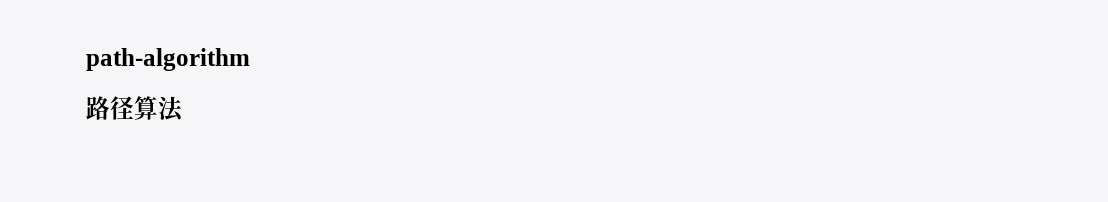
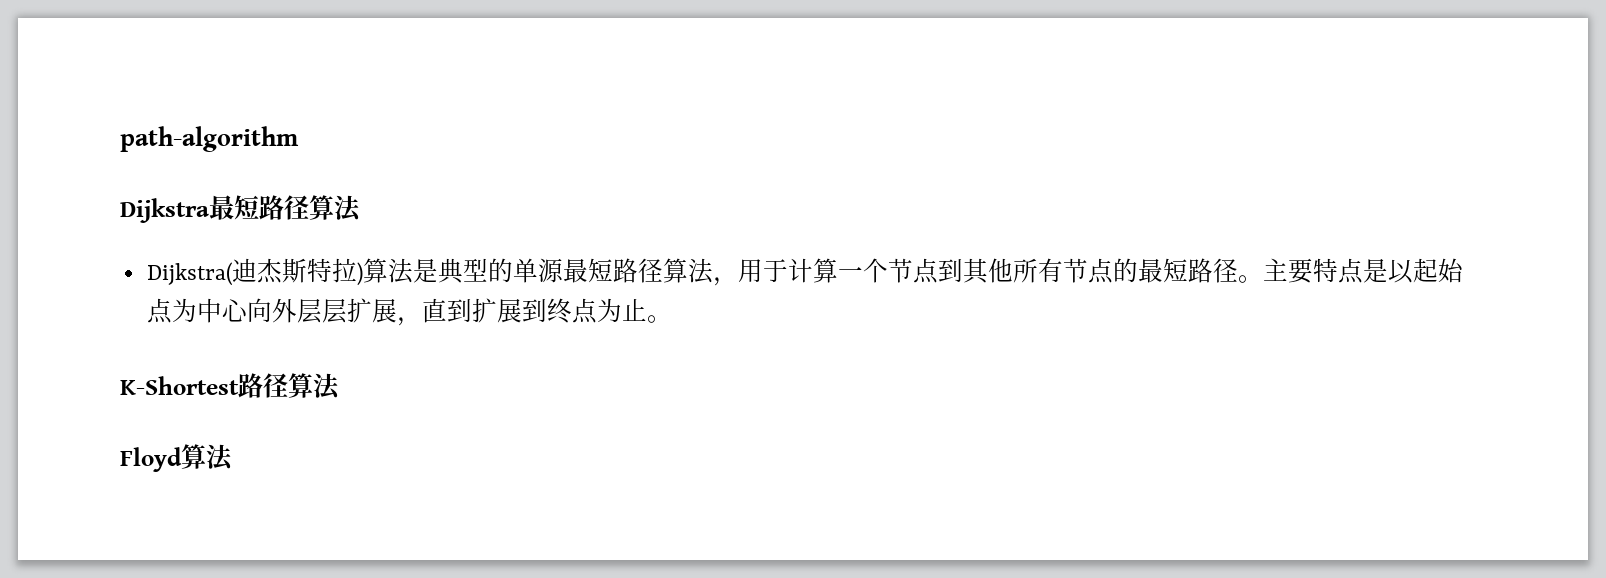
[86,96,184,122] 路径算法 -> [120,195,361,223] [146,258,1464,286] [146,298,672,326] [120,373,340,400] [120,444,233,472] Dijkstra最短路径算法 // Dijkstra(迪杰斯特拉)算法是典型的单源最短路径算法，用于计算一个节点到其他所有节点的最短路径。主要特点是以起始点为中心向外层层扩展，直到扩展到终点为止。 // K-Shortest路径算法 // Floyd算法

